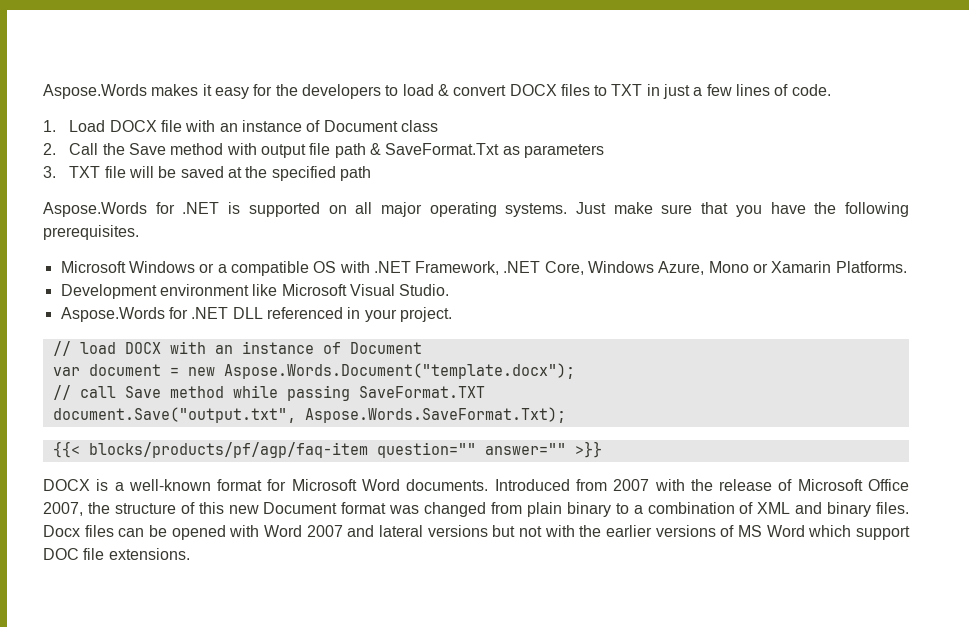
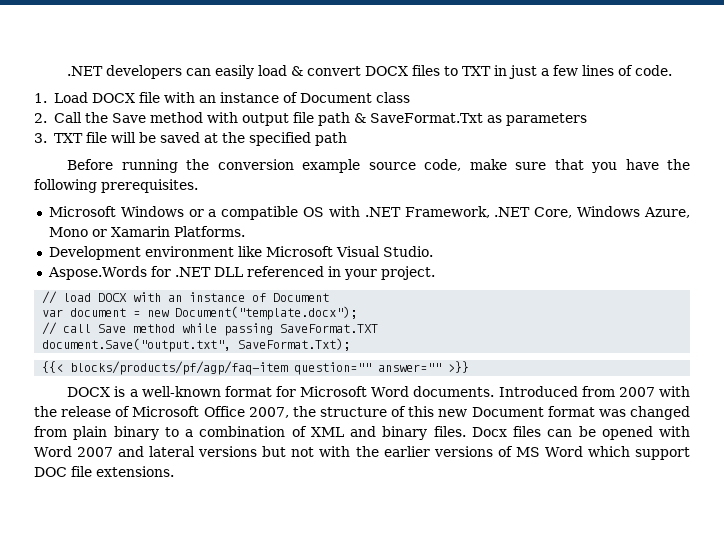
[43,84,399,99] Aspose.Words makes it easy for the developers to -> [67,65,255,79] .NET developers can easily
[43,202,607,217] Aspose.Words for .NET is supported on all major operating systems. Just -> [67,159,462,173] Before running the conversion example source code,
[223,363,575,379] Aspose.Words.Document("template.docx"); -> [175,306,358,320] Document("template.docx");
[304,407,566,423] Aspose.Words.SaveFormat.Txt); -> [238,338,351,351] SaveFormat.Txt);

